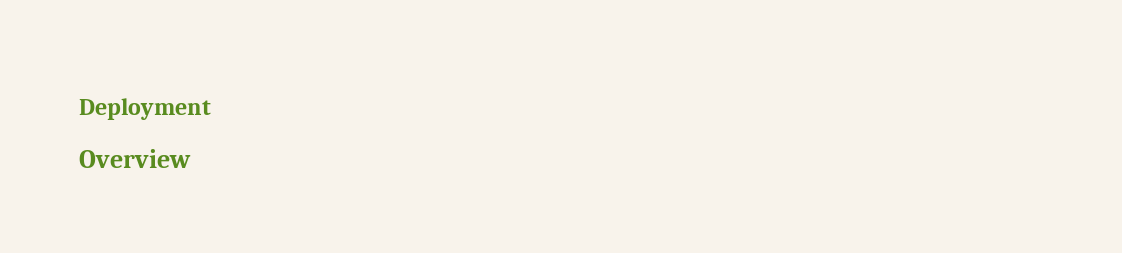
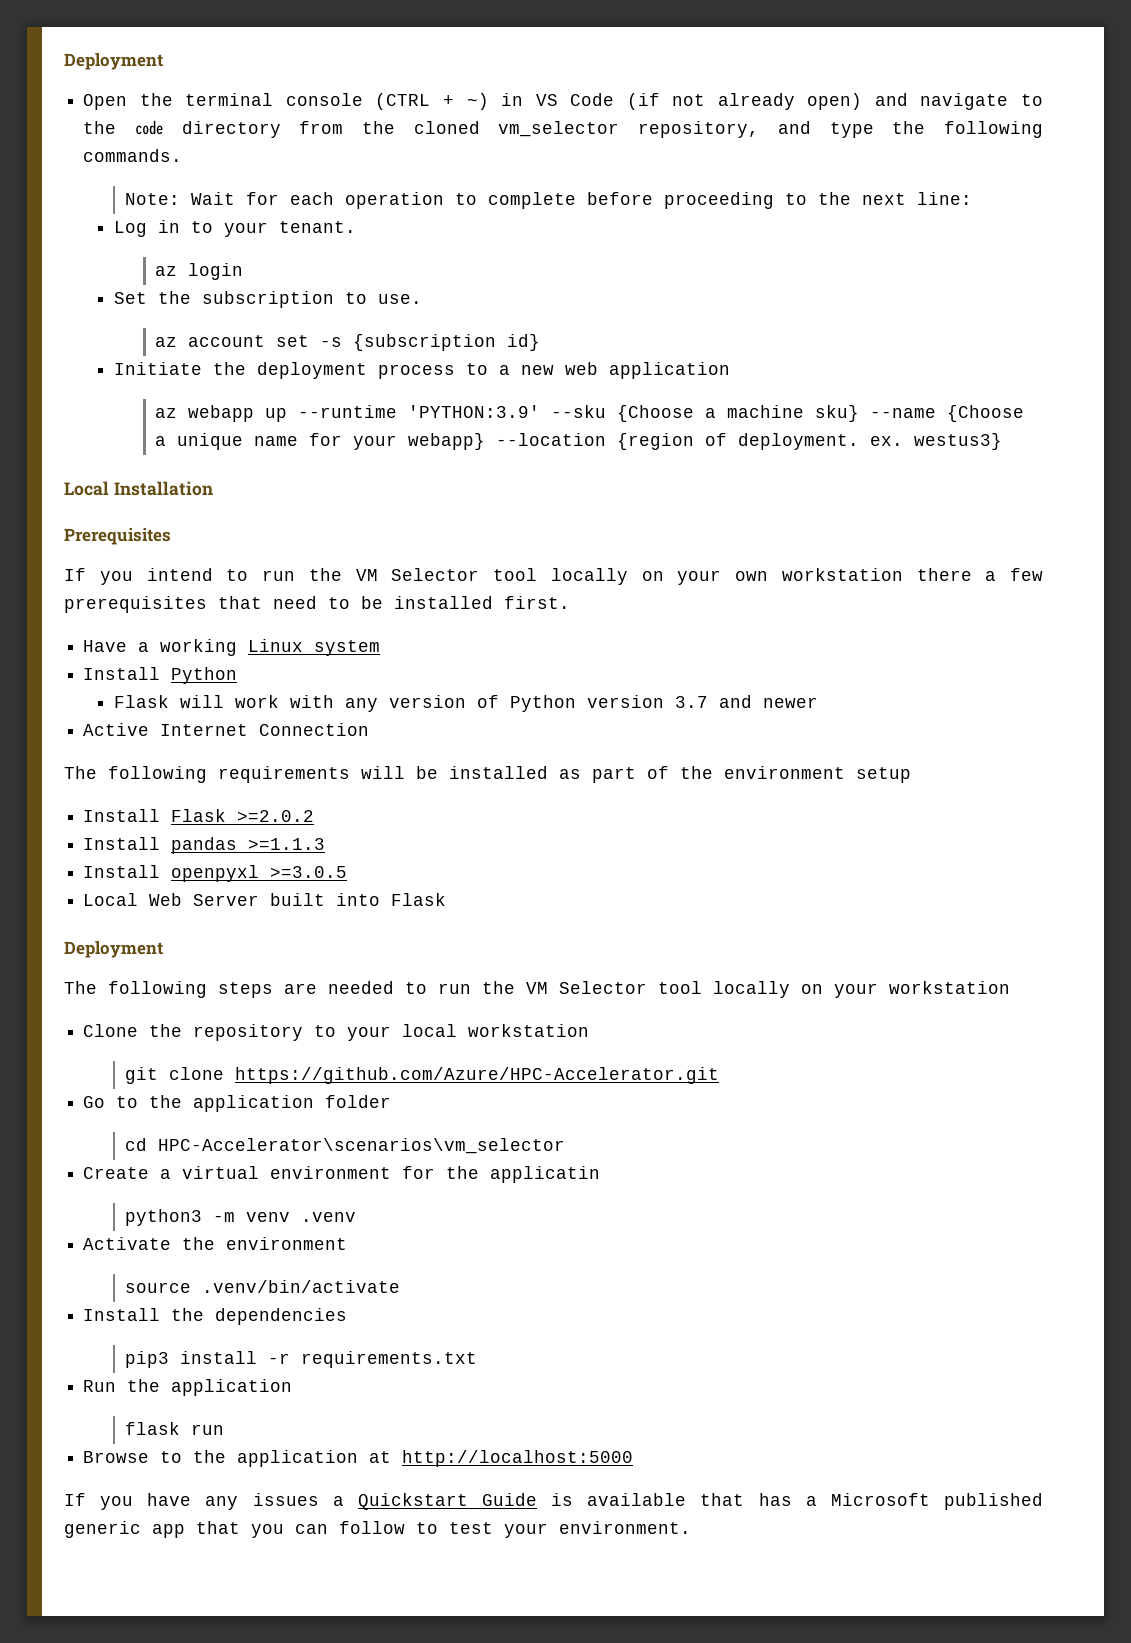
[79,98,211,120] [79,149,191,168] Deployment // Overview -> [64,53,163,70] [83,93,1043,110] [83,120,1044,138] [83,149,183,162] [124,192,972,209] [113,220,356,237] [155,263,244,280] [113,291,422,308] [155,334,541,351] [113,362,730,379] [155,405,1025,422] [155,433,1003,450] [64,481,213,496] [64,528,171,545] [64,568,1043,585] [64,596,570,613] [83,639,381,656] [83,667,238,684] [113,695,818,712] [83,723,370,736] [64,766,911,783] [83,809,315,822] [83,837,326,854] [83,865,348,882] [83,893,447,906] [64,941,163,958] [64,981,1010,998] [83,1024,590,1041] [124,1067,719,1084] [83,1095,392,1112] [124,1138,565,1154] [83,1166,601,1183] [124,1209,356,1226] [83,1237,348,1250] [124,1280,400,1293] [83,1308,348,1325] [124,1351,477,1368] [83,1379,293,1396] [124,1422,224,1435] [83,1450,634,1467] [64,1493,1043,1510] [64,1521,691,1538] Deployment // Open the terminal console (CTRL + ~) in VS Code (if not already open) and navigate to the code directory from the cloned vm_selector repository, and type the following commands. // Note: Wait for each operation to complete before proceeding to the next line: // Log in to your tenant. // az login // Set the subscription to use. // az account set -s {subscription id} // Initiate the deployment process to a new web application // az webapp up --runtime 'PYTHON:3.9' --sku {Choose a machine sku} --name {Choose a unique name for your webapp} --location {region of deployment. ex. westus3} // Local Installation // Prerequisites // If you intend to run the VM Selector tool locally on your own workstation there a few prerequisites that need to be installed first. // Have a working Linux system // Install Python // Flask will work with any version of Python version 3.7 and newer // Active Internet Connection // The following requirements will be installed as part of the environment setup // Install Flask >=2.0.2 // Install pandas >=1.1.3 // Install openpyxl >=3.0.5 // Local Web Server built into Flask // Deployment // The following steps are needed to run the VM Selector tool locally on your workstation // Clone the repository to your local workstation // git clone https://github.com/Azure/HPC-Accelerator.git // Go to the application folder // cd HPC-Accelerator\scenarios\vm_selector // Create a virtual environment for the applicatin // python3 -m venv .venv // Activate the environment // source .venv/bin/activate // Install the dependencies // pip3 install -r requirements.txt // Run the application // flask run // Browse to the application at http://localhost:5000 // If you have any issues a Quickstart Guide is available that has a Microsoft published generic app that you can follow to test your environment.

